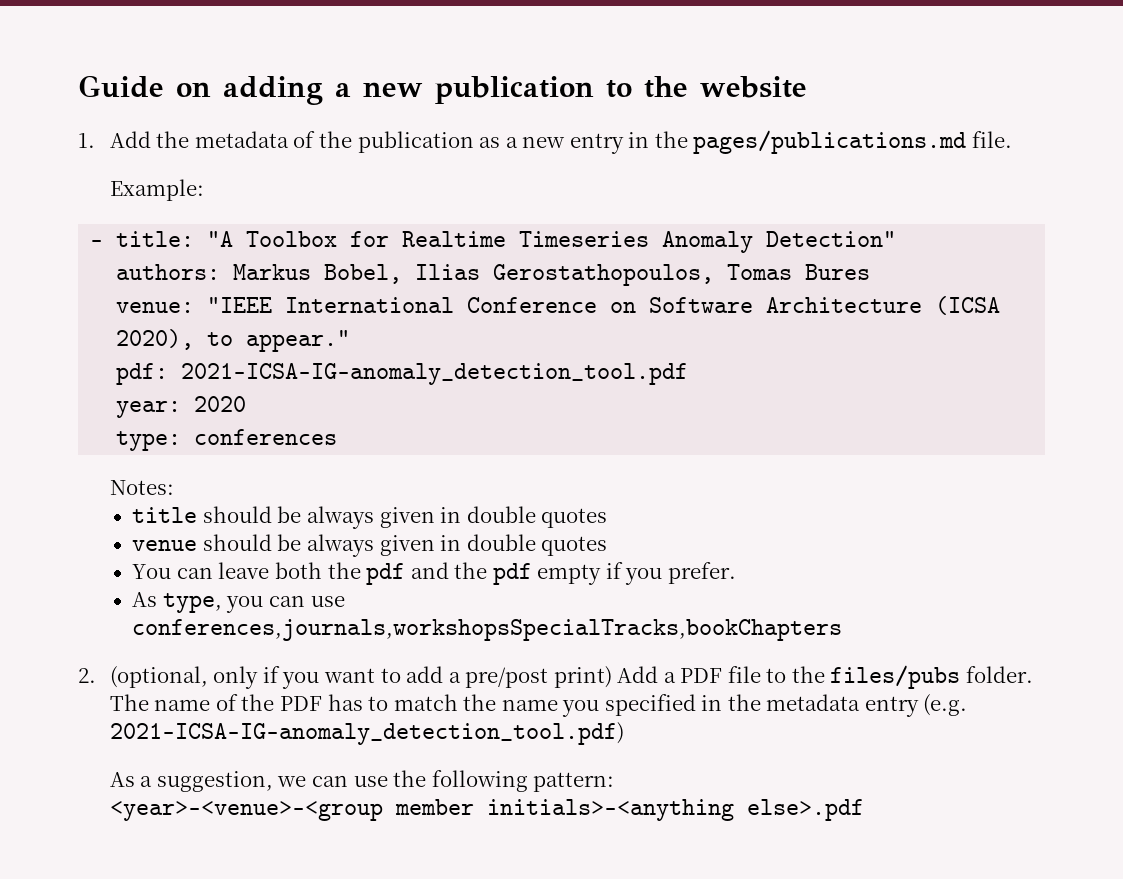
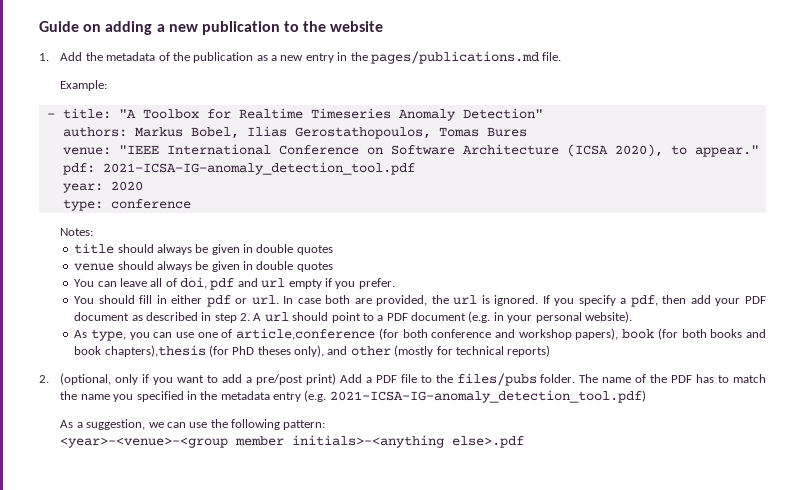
[194,429,338,445] conferences -> [110,199,191,209] conference
[277,506,374,529] be always -> [156,244,209,255] always be
[277,534,374,557] be always -> [156,261,209,272] always be
[274,562,736,585] both the pdf and the pdf empty if you prefer. -> [150,277,395,290] [74,295,766,307] [74,311,632,323] all of doi, pdf and url empty if you prefer. // You should fill in either pdf or url. In case both are provided, the url is ignored. If you specify a pdf, then add your PDF document as described in step 2. A url should point to a PDF document (e.g. in your personal website).
[132,619,843,641] conferences,journals,workshopsSpecialTracks,bookChapters -> [197,328,767,340] [74,345,551,357] one of article,conference (for both conference and workshop papers), book (for both books and book chapters),thesis (for PhD theses only), and other (mostly for technical reports)

